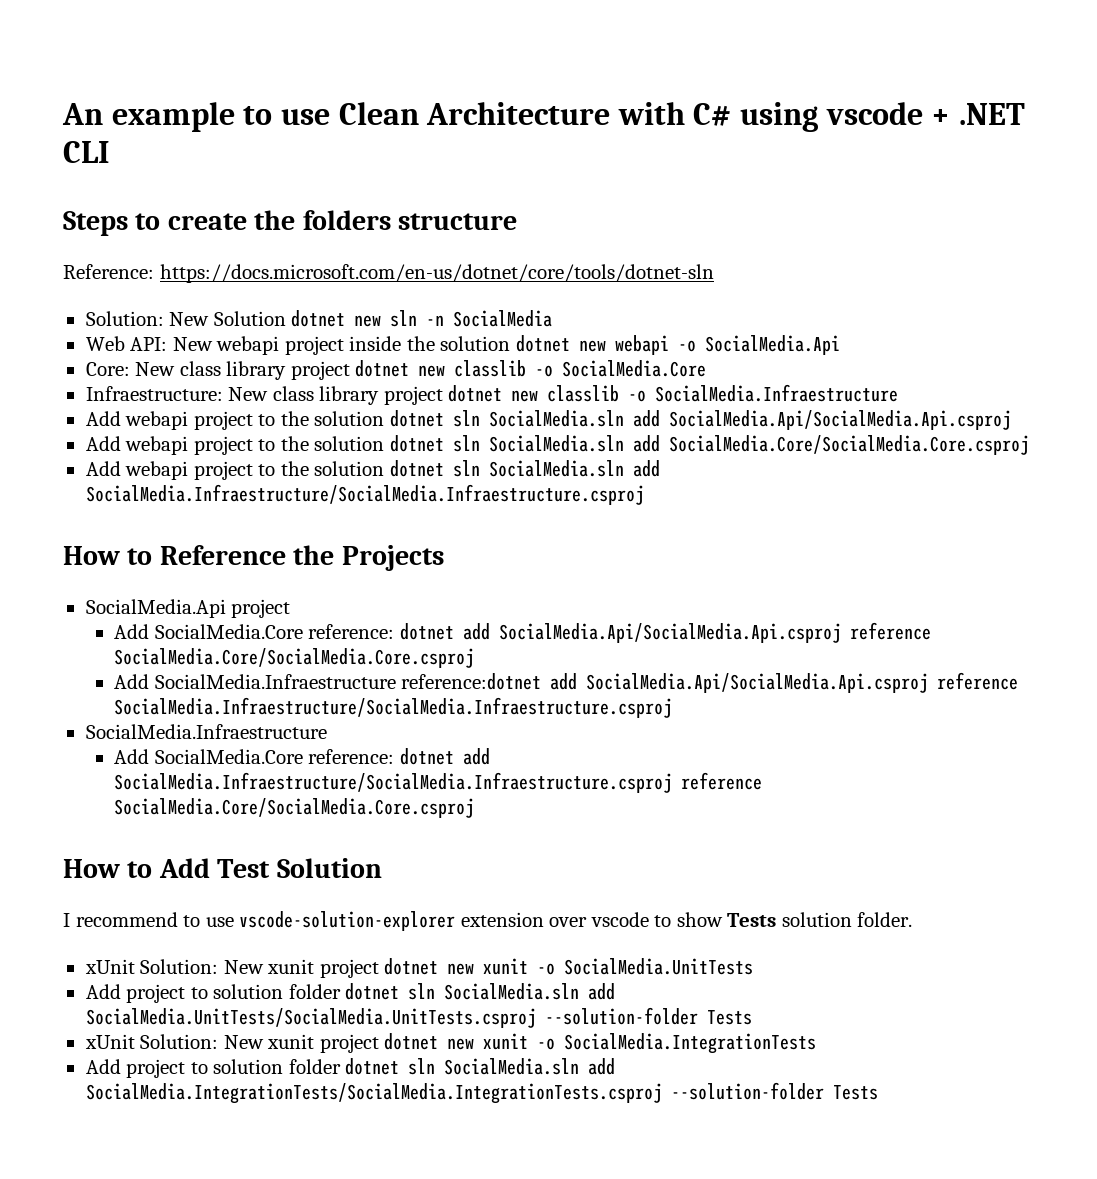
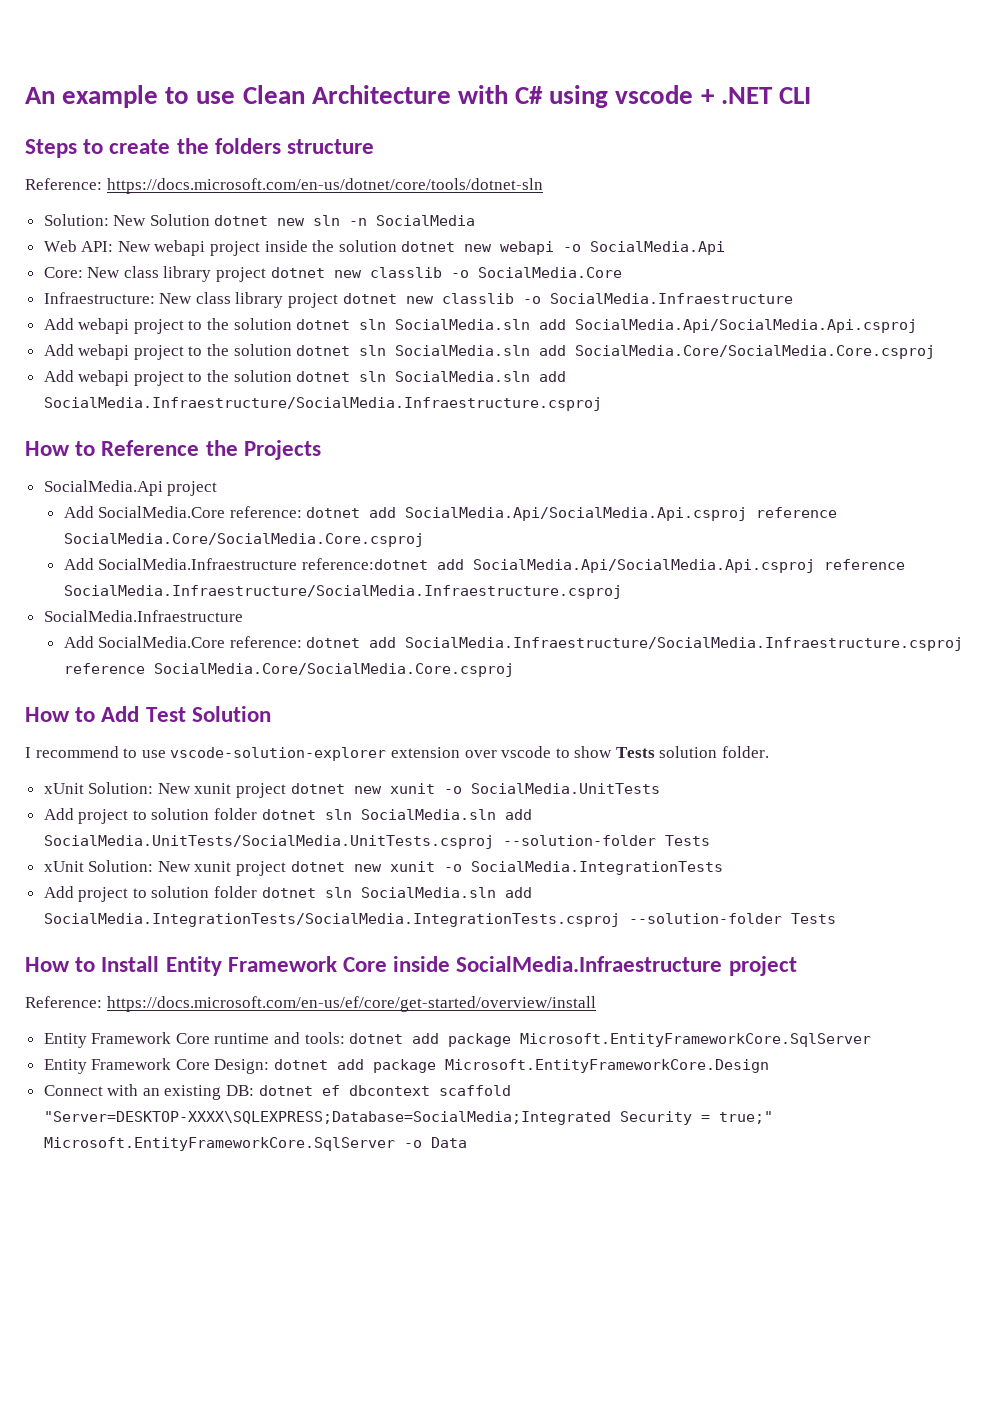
(878, 1092) none -> [25,956,797,976] [25,996,596,1012] [43,1032,872,1048] [43,1058,770,1074] [43,1084,511,1100] [43,1111,773,1125] [43,1137,467,1151] // How to Install Entity Framework Core inside SocialMedia.Infraestructure project // Reference: https://docs.microsoft.com/en-us/ef/core/get-started/overview/install // Entity Framework Core runtime and tools: dotnet add package Microsoft.EntityFrameworkCore.SqlServer // Entity Framework Core Design: dotnet add package Microsoft.EntityFrameworkCore.Design // Connect with an existing DB: dotnet ef dbcontext scaffold "Server=DESKTOP-XXXX\SQLEXPRESS;Database=SocialMedia;Integrated Security = true;" Microsoft.EntityFrameworkCore.SqlServer -o Data

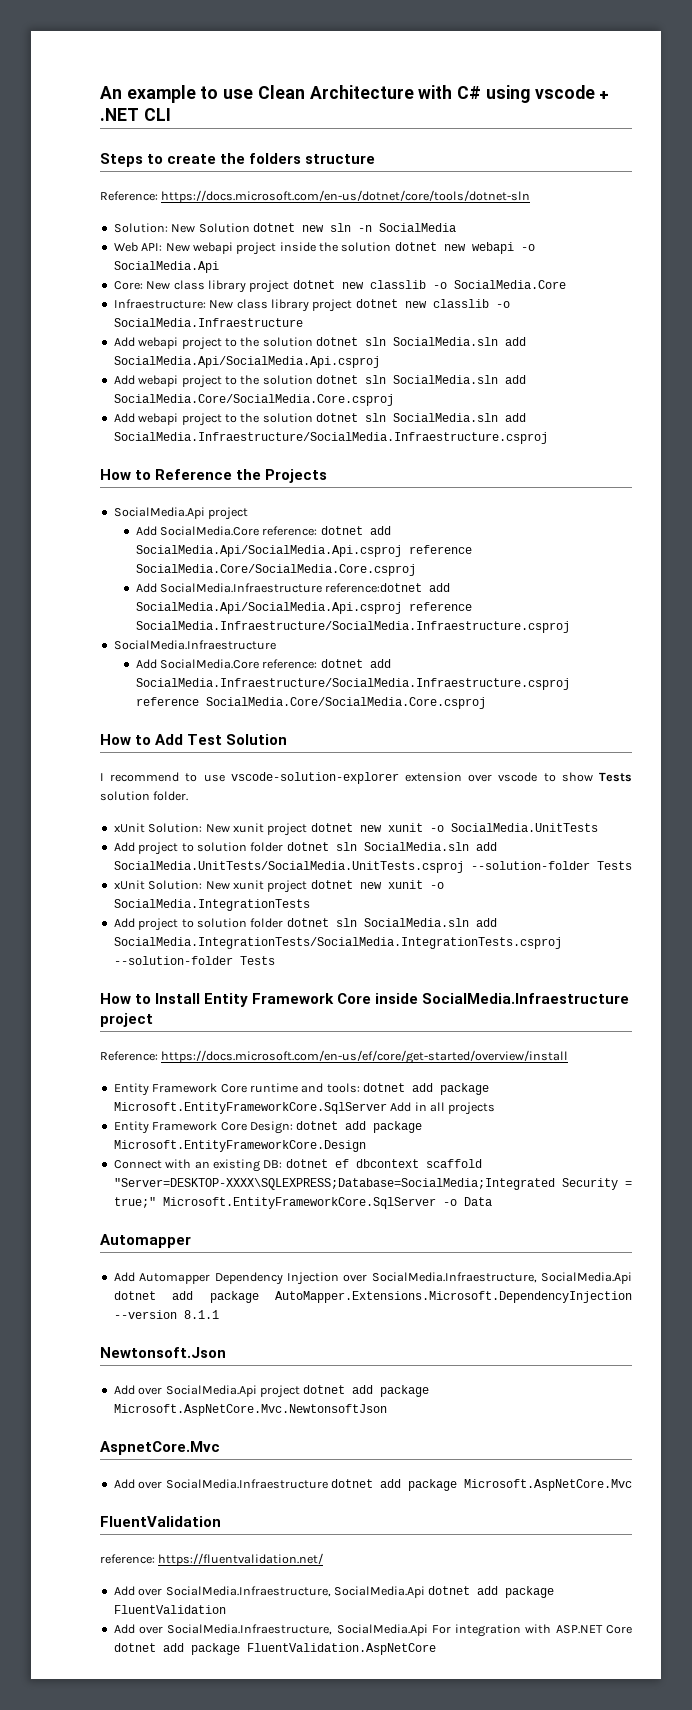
(872, 1040) none -> [390,1102,496,1115] Add in all projects
(467, 1142) none -> [100,1234,191,1248] [113,1272,632,1285] [113,1291,632,1303] [113,1310,219,1319] [100,1347,226,1358] [113,1385,430,1398] [113,1404,387,1416] [100,1441,220,1455] [113,1479,632,1491] [100,1516,221,1527] [100,1553,324,1566] [113,1586,555,1598] [113,1605,226,1614] [113,1624,632,1637] [113,1643,436,1655] // Automapper // Add Automapper Dependency Injection over SocialMedia.Infraestructure, SocialMedia.Api dotnet add package AutoMapper.Extensions.Microsoft.DependencyInjection --version 8.1.1 // Newtonsoft.Json // Add over SocialMedia.Api project dotnet add package Microsoft.AspNetCore.Mvc.NewtonsoftJson // AspnetCore.Mvc // Add over SocialMedia.Infraestructure dotnet add package Microsoft.AspNetCore.Mvc // FluentValidation // reference: https://fluentvalidation.net/ // Add over SocialMedia.Infraestructure, SocialMedia.Api dotnet add package FluentValidation // Add over SocialMedia.Infraestructure, SocialMedia.Api For integration with ASP.NET Core dotnet add package FluentValidation.AspNetCore

